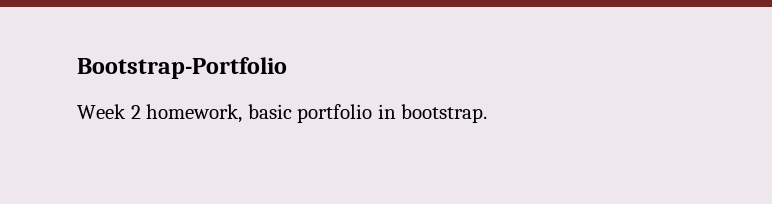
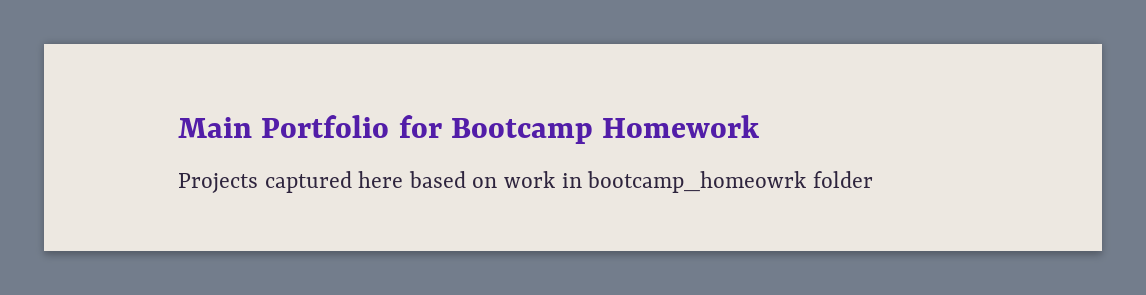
[77,57,287,79] [77,104,488,123] Bootstrap-Portfolio // Week 2 homework, basic portfolio in bootstrap. -> [178,115,760,144] [178,171,873,193] Main Portfolio for Bootcamp Homework // Projects captured here based on work in bootcamp_homeowrk folder

